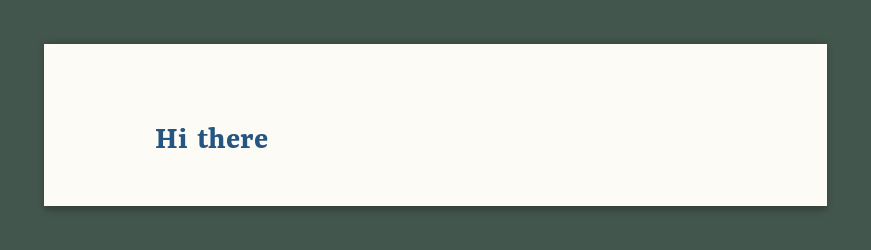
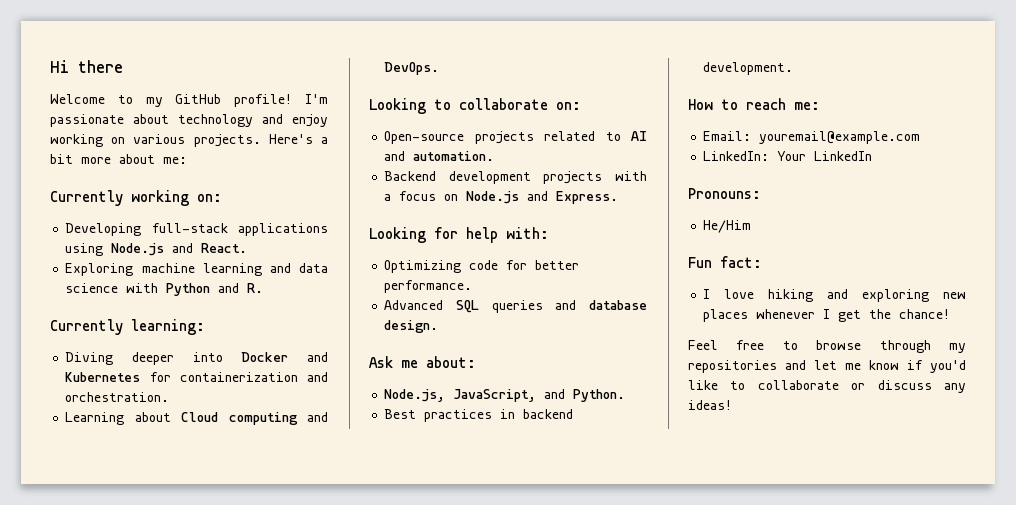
(268, 137) none -> [50,94,328,107] [50,114,328,127] [50,134,328,147] [50,154,187,164] [50,190,222,206] [65,223,328,236] [65,243,248,256] [65,263,328,276] [65,283,264,296] [50,319,205,335] [65,352,328,365] [65,372,328,382] [65,392,170,402] [65,412,328,425] [384,62,440,75] [369,98,581,114] [384,131,647,144] [384,151,495,161] [384,171,647,184] [384,191,619,204] [369,227,549,243] [384,260,580,273] [384,280,473,293] [384,300,647,313] [384,320,439,333] [369,356,476,368] [384,389,626,402] [384,409,574,422] [703,62,794,75] [688,98,820,110] [703,131,921,144] [703,151,873,161] [688,188,761,199] [703,220,752,233] [688,256,762,268] [703,289,966,302] [703,309,951,322] [688,340,966,353] [688,360,966,373] [688,380,966,393] [688,400,732,410] // Welcome to my GitHub profile! I'm passionate about technology and enjoy working on various projects. Here's a bit more about me: // Currently working on: // Developing full-stack applications using Node.js and React. // Exploring machine learning and data science with Python and R. // Currently learning: // Diving deeper into Docker and Kubernetes for containerization and orchestration. // Learning about Cloud computing and DevOps. // Looking to collaborate on: // Open-source projects related to AI and automation. // Backend development projects with a focus on Node.js and Express. // Looking for help with: // Optimizing code for better performance. // Advanced SQL queries and database design. // Ask me about: // Node.js, JavaScript, and Python. // Best practices in backend development. // How to reach me: // Email: youremail@example.com // LinkedIn: Your LinkedIn // Pronouns: // He/Him // Fun fact: // I love hiking and exploring new places whenever I get the chance! // Feel free to browse through my repositories and let me know if you'd like to collaborate or discuss any ideas!

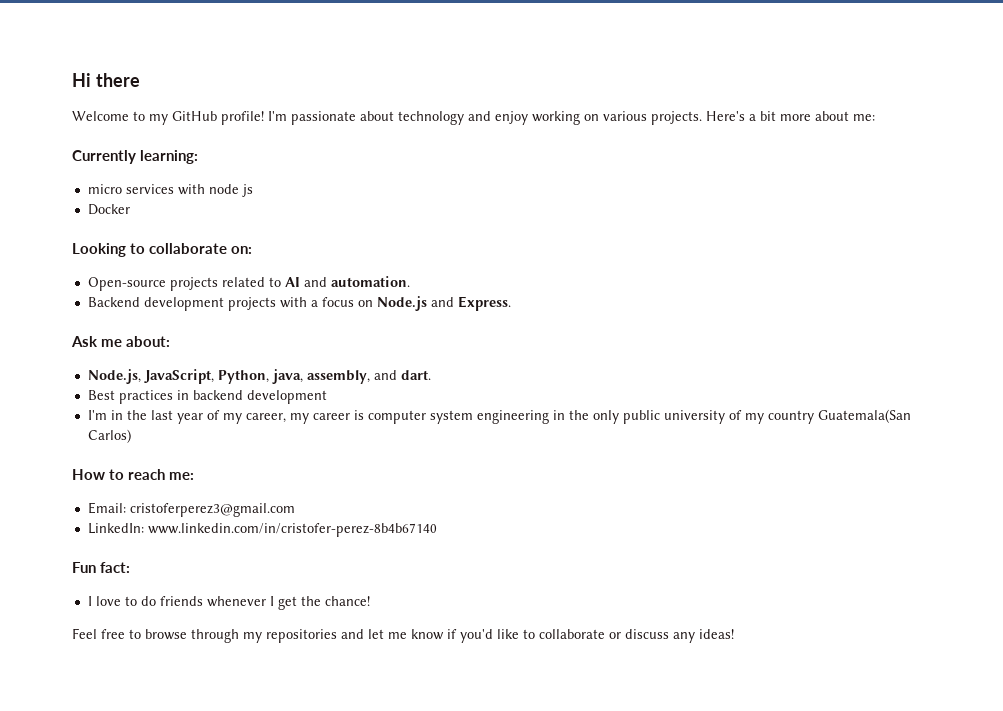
[131,190,222,206] [65,223,328,236] [65,243,248,256] [65,263,328,276] [65,283,264,296] [50,319,205,335] [65,352,328,365] [65,372,328,382] [65,392,170,402] [65,412,328,425] [384,62,440,75] working on: // Developing full-stack applications using Node.js and React. // Exploring machine learning and data science with Python and R. // Currently learning: // Diving deeper into Docker and Kubernetes for containerization and orchestration. // Learning about Cloud computing and DevOps. -> [140,150,199,164] [87,184,253,197] [87,204,130,215] learning: // micro services with node js // Docker
[369,227,549,243] [384,260,580,273] [384,280,473,293] [384,300,647,313] [384,320,439,333] // Looking for help with: // Optimizing code for better performance. // Advanced SQL queries and database design. -> (511, 303) none
[544,389,626,402] and Python. -> [217,369,431,384] Python, java, assembly, and dart.
[703,62,794,75] development. -> [246,390,327,404] [87,409,911,424] [87,429,131,443] development // I'm in the last year of my career, my career is computer system engineering in the only public university of my country Guatemala(San Carlos)
[759,131,921,144] youremail@example.com -> [129,503,295,517] cristoferperez3@gmail.com
[777,151,873,161] [688,188,761,199] [703,220,752,233] Your LinkedIn // Pronouns: // He/Him -> [147,523,437,537] www.linkedin.com/in/cristofer-perez-8b4b67140
[768,289,966,302] [703,309,749,322] hiking and exploring new places -> [124,596,203,606] to do friends

